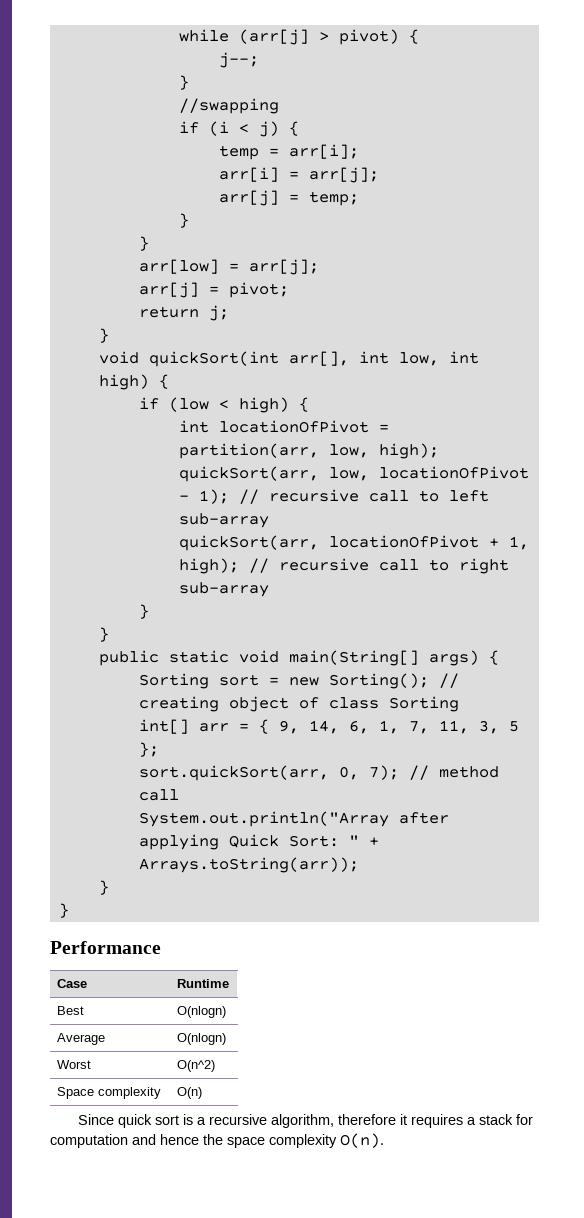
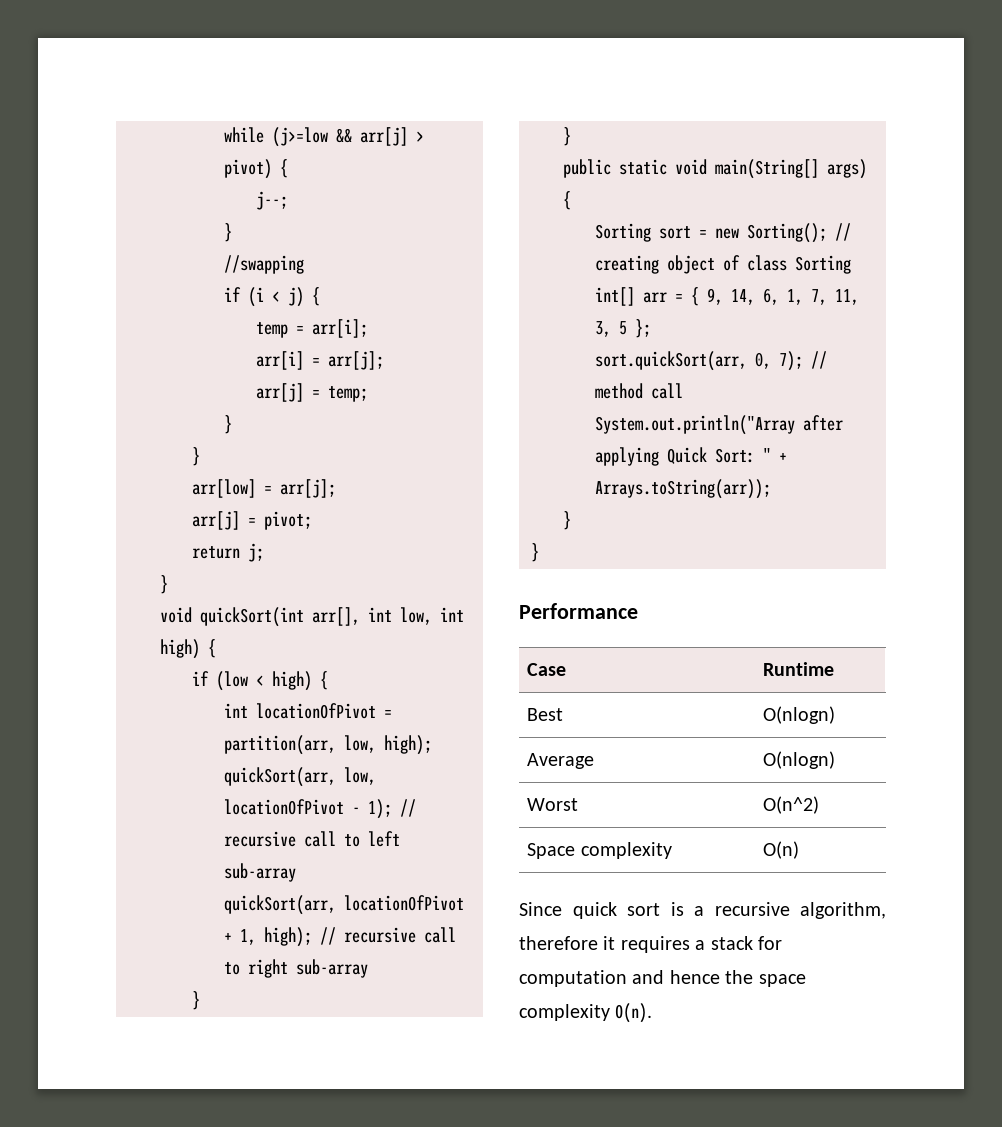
[238,29,309,45] (arr[j] -> [272,127,408,147] (j>=low && arr[j]

